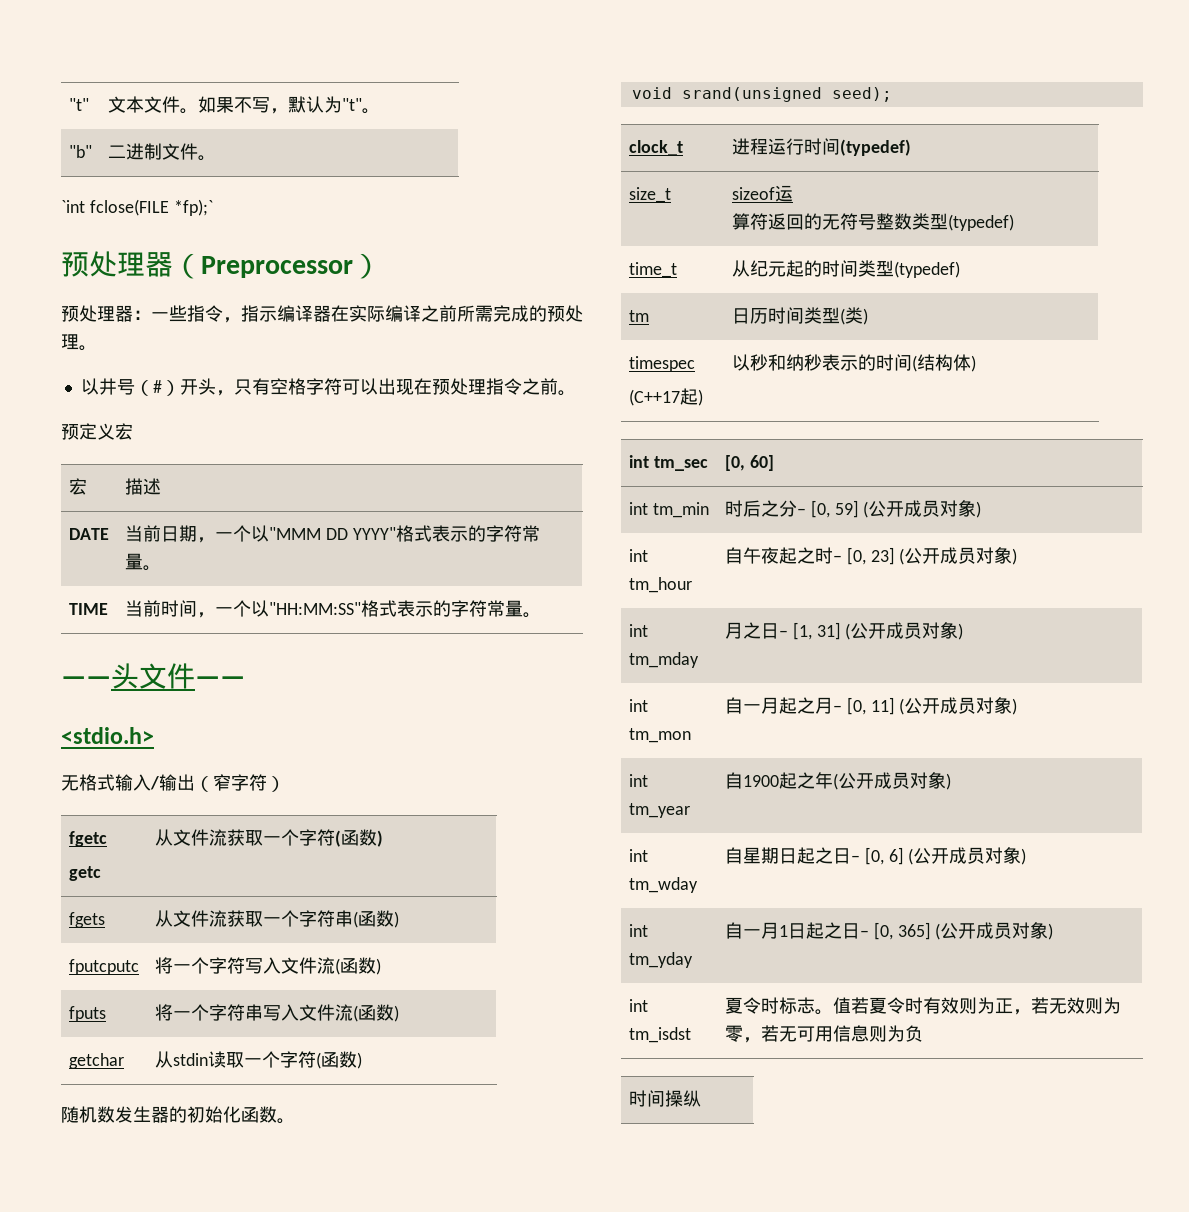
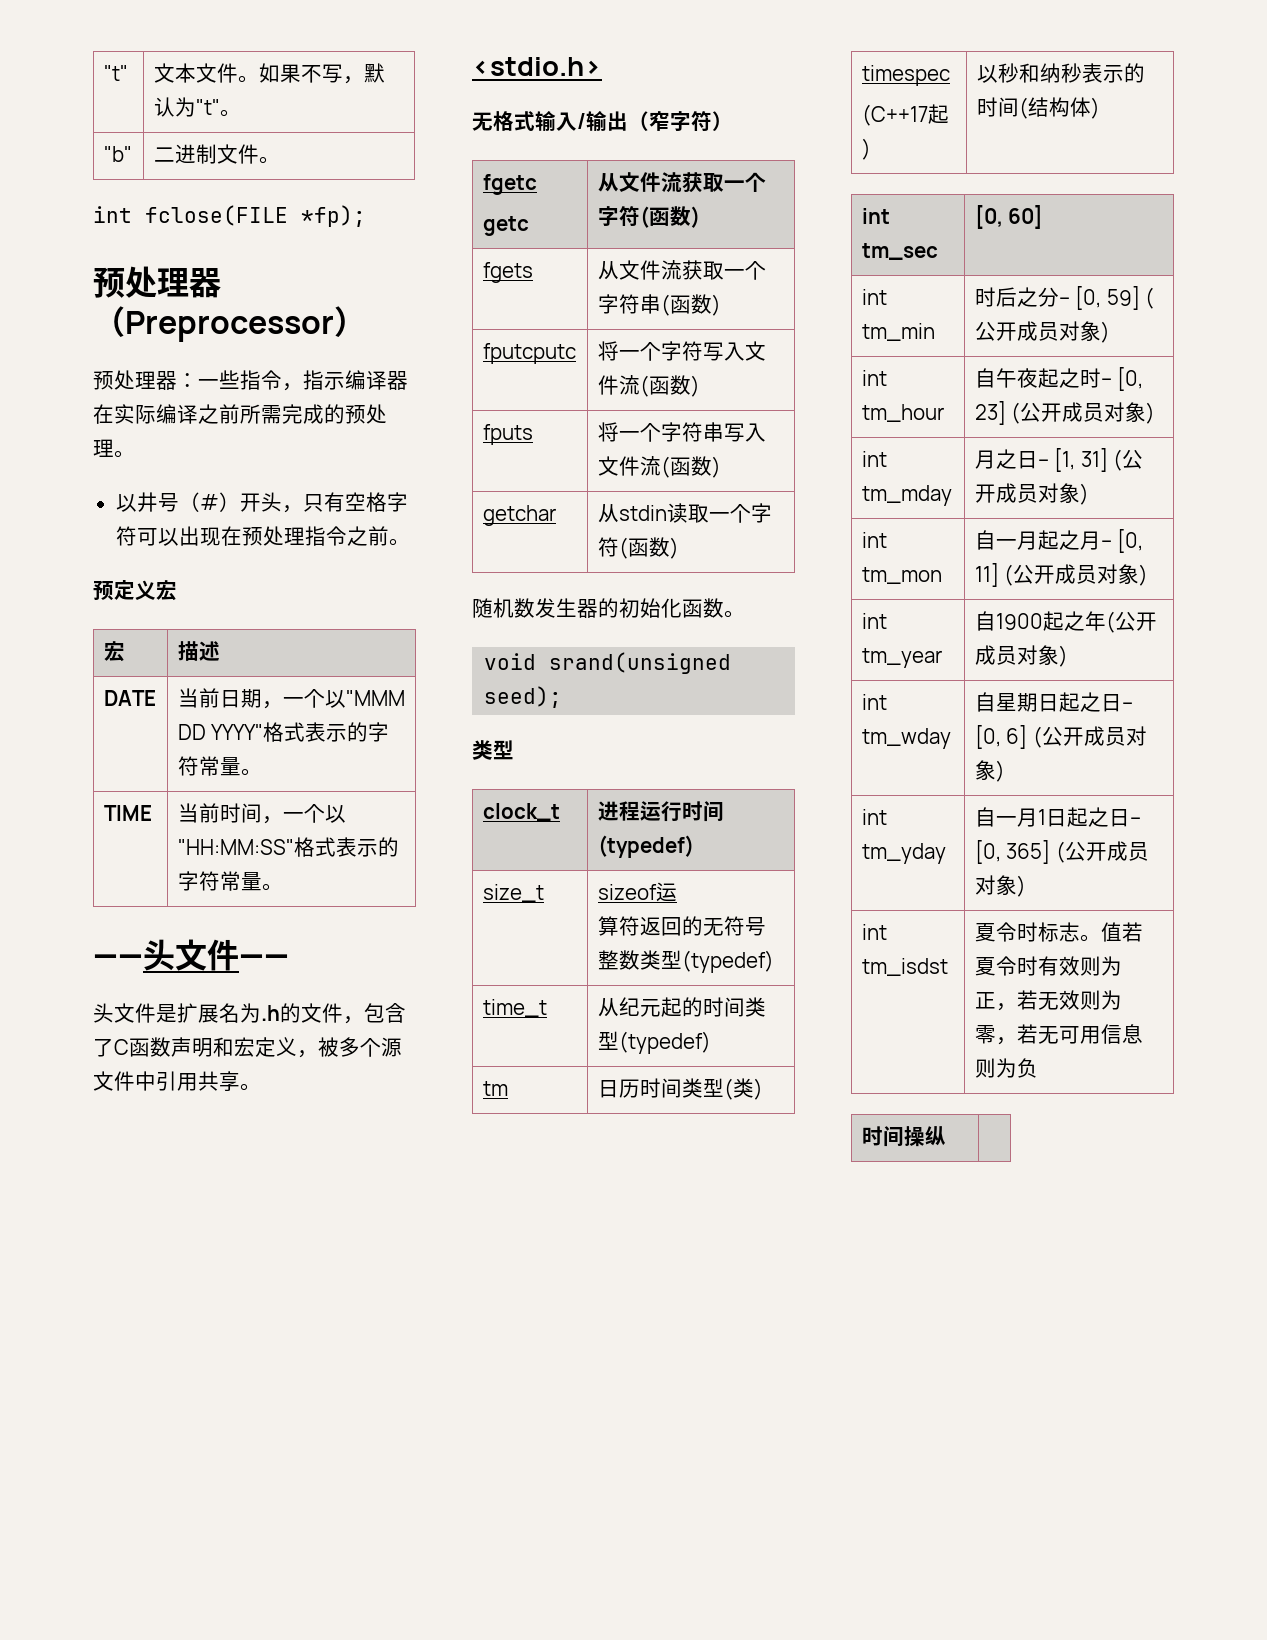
[61,199,213,216] `int fclose(FILE *fp);` -> [93,205,366,227] int fclose(FILE *fp);
(245, 681) none -> [93,1003,406,1024] [93,1037,402,1058] [93,1071,261,1092] // 头文件是扩展名为.h的文件，包含了C函数声明和宏定义，被多个源文件中引用共享。
(892, 94) none -> [472,740,514,760] // 类型

